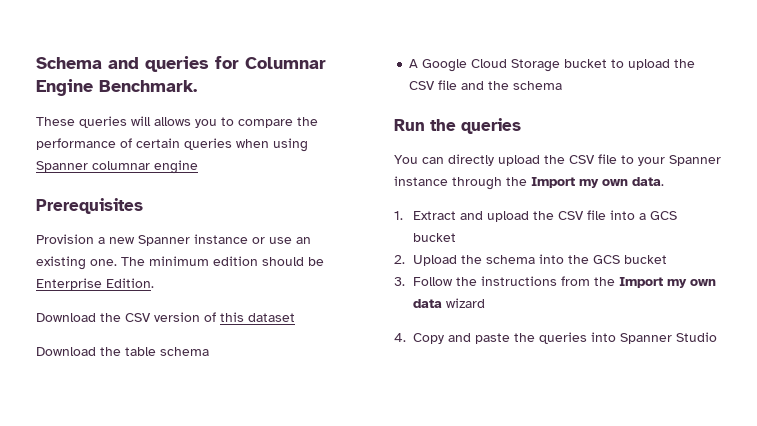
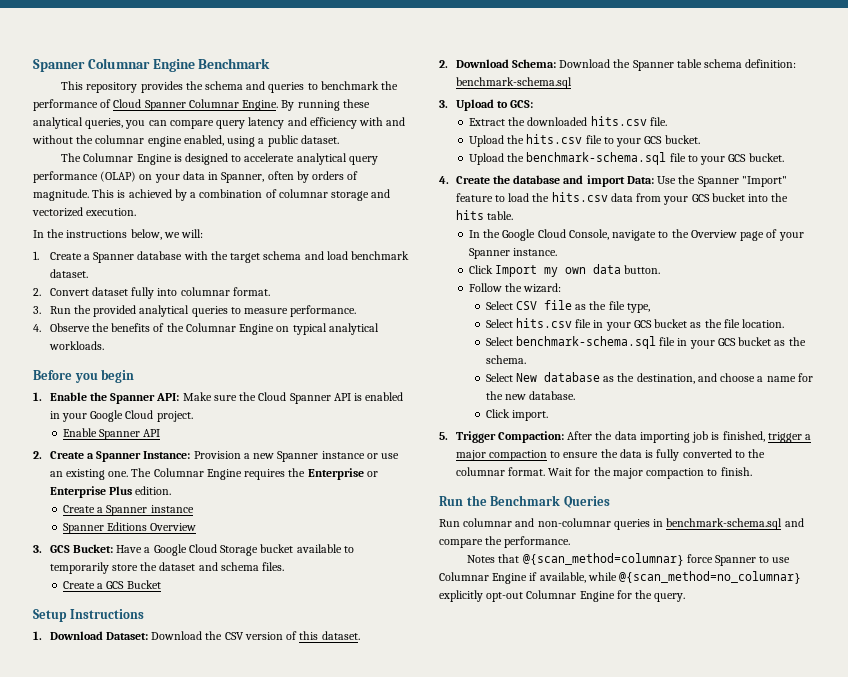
[36,56,326,72] [36,79,197,96] [36,116,318,128] [36,138,308,152] [36,160,198,174] [36,198,143,214] Schema and queries for Columnar Engine Benchmark. // These queries will allows you to compare the performance of certain queries when using Spanner columnar engine // Prerequisites // -> [33,58,271,72] [61,81,399,93] [33,99,370,111] [33,117,406,129] [32,135,339,147] [61,153,378,165] [33,171,359,183] [33,189,391,201] [32,207,137,217] [33,229,204,240] [33,251,410,263] [49,269,88,278] [33,287,270,299] [33,305,357,317] [33,323,379,335] [48,341,104,350] [33,369,135,383] [33,392,404,404] [49,410,193,422] [62,428,161,440] [33,451,191,462] Spanner Columnar Engine Benchmark // This repository provides the schema and queries to benchmark the performance of Cloud Spanner Columnar Engine. By running these analytical queries, you can compare query latency and efficiency with and without the columnar engine enabled, using a public dataset. // The Columnar Engine is designed to accelerate analytical query performance (OLAP) on your data in Spanner, often by orders of magnitude. This is achieved by a combination of columnar storage and vectorized execution. // In the instructions below, we will: // 1. Create a Spanner database with the target schema and load benchmark dataset. // 2. Convert dataset fully into columnar format. // 3. Run the provided analytical queries to measure performance. // 4. Observe the benefits of the Columnar Engine on typical analytical workloads. // Before you begin // 1. Enable the Spanner API: Make sure the Cloud Spanner API is enabled in your Google Cloud project. // Enable Spanner API // 2. Create a Spanner Instance:
[149,256,324,266] [36,278,154,290] minimum edition should be Enterprise Edition. // -> [153,468,378,480] [49,486,172,498] [62,505,194,516] [62,522,197,534] [33,544,354,556] [49,562,285,574] [62,580,161,589] [33,609,144,622] [33,631,148,640] Columnar Engine requires the Enterprise or Enterprise Plus edition. // Create a Spanner instance // Spanner Editions Overview // 3. GCS Bucket: Have a Google Cloud Storage bucket available to temporarily store the dataset and schema files. // Create a GCS Bucket // Setup Instructions // 1. Download Dataset:
[248,313,295,322] [36,347,121,356] dataset // Download the -> [321,631,360,640] [439,59,674,71] dataset. // 2. Download Schema: Download the Spanner
[409,59,696,72] [409,80,563,90] [394,118,521,134] [394,154,721,166] [394,176,664,190] [394,210,677,222] [412,233,456,242] [394,254,667,266] [394,276,716,288] [412,298,485,308] [394,332,717,344] // A Google Cloud Storage bucket to upload the CSV file and the schema // Run the queries // You can directly upload the CSV file to your Spanner instance through the Import my own data. // 1. Extract and upload the CSV file into a GCS bucket // 2. Upload the schema into the GCS bucket // 3. Follow the instructions from the Import my own data wizard // 4. Copy and paste the queries into Spanner Studio -> [745,59,797,68] [455,77,572,89] [439,99,534,111] [468,116,667,126] [468,134,700,147] [468,152,784,165] [439,175,787,187] [455,192,789,205] [455,210,513,220] [468,229,804,241] [468,248,558,259] [468,264,661,277] [468,283,562,293] [485,300,650,313] [485,318,784,331] [485,336,806,349] [485,355,526,364] [485,372,813,384] [485,391,576,400] [485,409,548,421] [439,431,812,443] [455,449,766,461] [455,467,752,479] [439,495,610,508] [439,518,804,530] [439,536,571,548] [467,553,791,566] [439,571,802,584] [439,590,686,602] definition: benchmark-schema.sql // 3. Upload to GCS: // Extract the downloaded hits.csv file. // Upload the hits.csv file to your GCS bucket. // Upload the benchmark-schema.sql file to your GCS bucket. // 4. Create the database and import Data: Use the Spanner "Import" feature to load the hits.csv data from your GCS bucket into the hits table. // In the Google Cloud Console, navigate to the Overview page of your Spanner instance. // Click Import my own data button. // Follow the wizard: // Select CSV file as the file type, // Select hits.csv file in your GCS bucket as the file location. // Select benchmark-schema.sql file in your GCS bucket as the schema. // Select New database as the destination, and choose a name for the new database. // Click import. // 5. Trigger Compaction: After the data importing job is finished, trigger a major compaction to ensure the data is fully converted to the columnar format. Wait for the major compaction to finish. // Run the Benchmark Queries // Run columnar and non-columnar queries in benchmark-schema.sql and compare the performance. // Notes that @{scan_method=columnar} force Spanner to use Columnar Engine if available, while @{scan_method=no_columnar} explicitly opt-out Columnar Engine for the query.

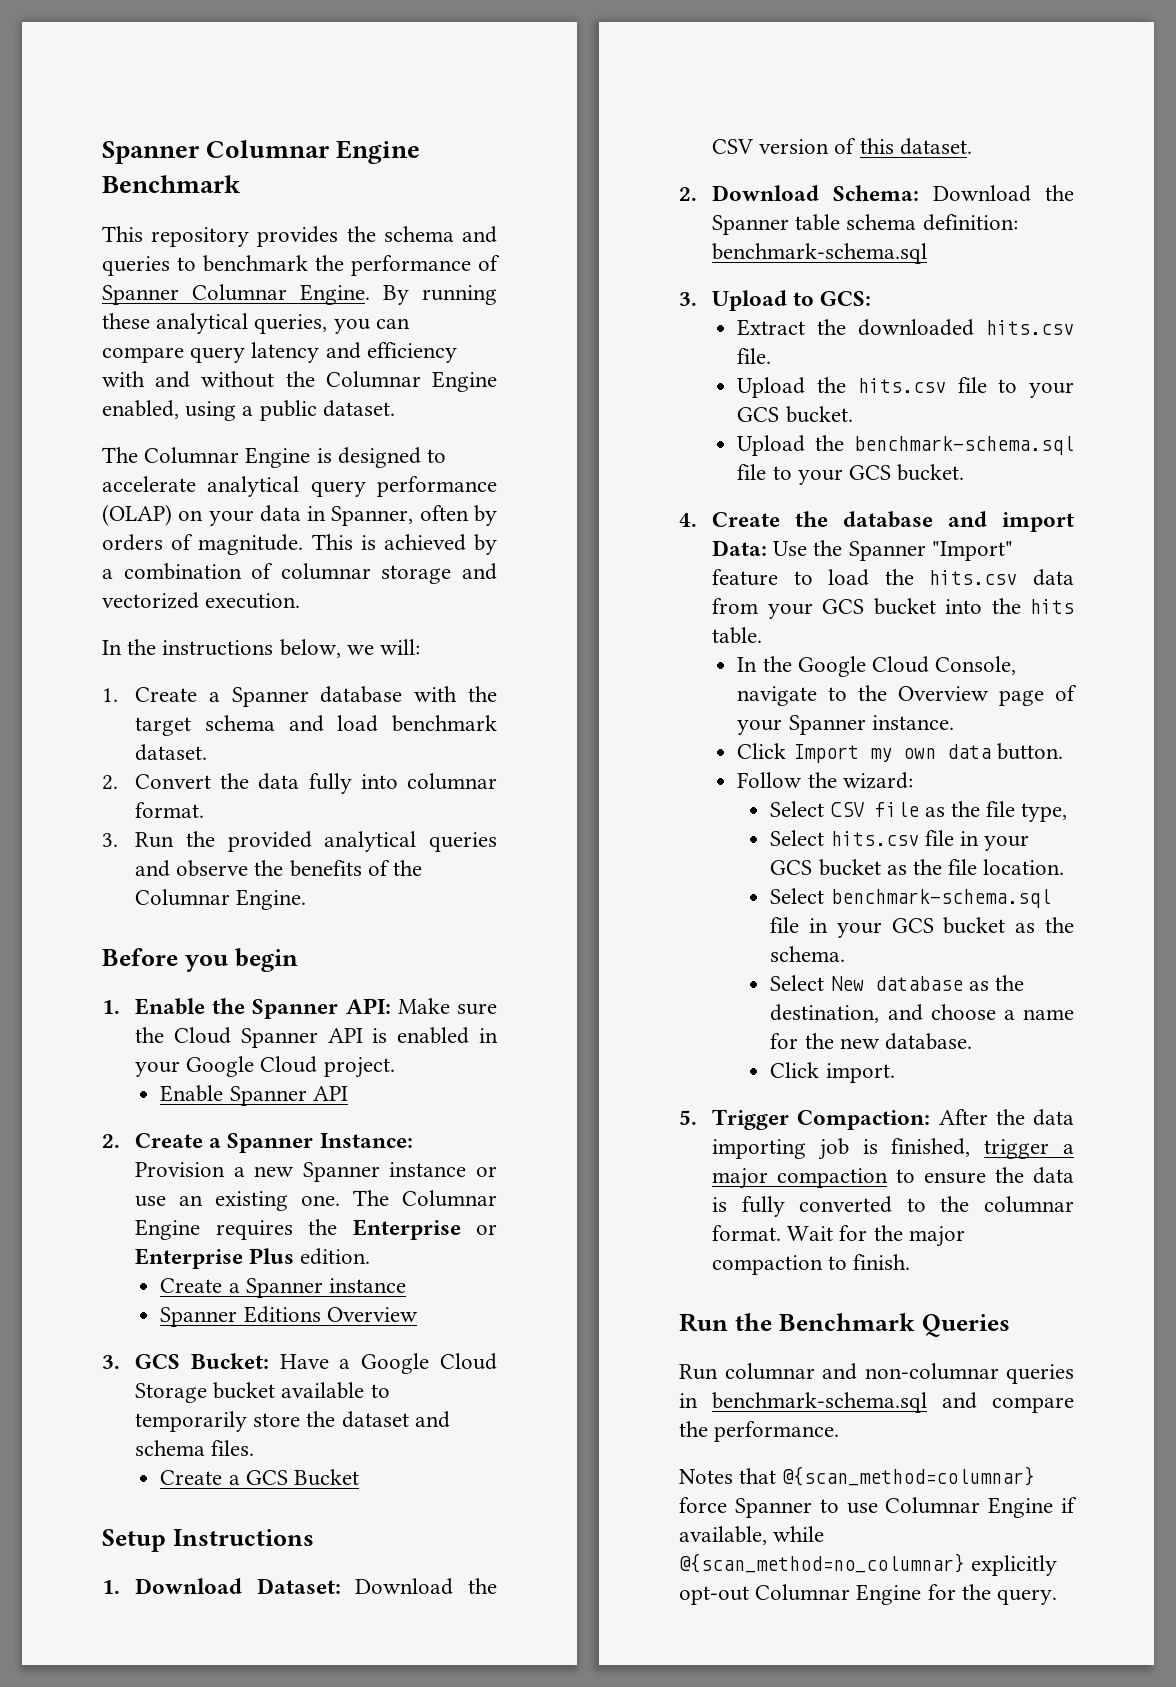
[113,99,142,108] Cloud -> (500, 263) none
[95,135,182,147] columnar engine -> [325,371,497,392] Columnar Engine
[91,287,128,296] dataset -> [220,773,300,790] the data
[230,305,357,317] [33,323,90,332] to measure performance. // 4. Observe -> [135,860,249,877] and observe
[239,323,379,335] [48,341,104,350] Engine on typical analytical workloads. -> [236,889,307,910] Engine.

